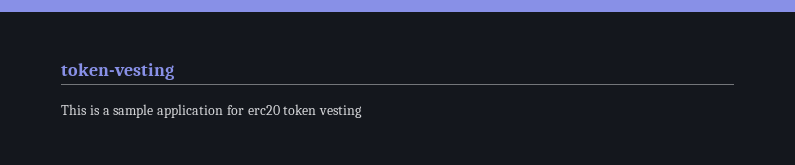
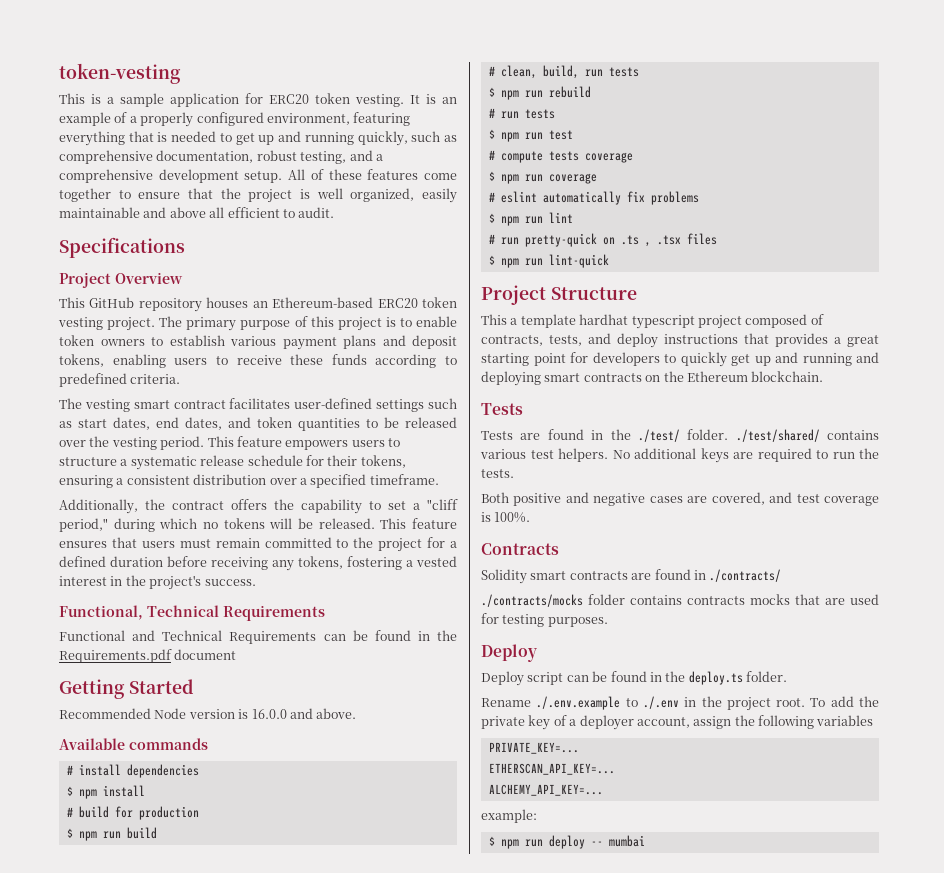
[247,104,363,118] erc20 token vesting -> [269,93,457,107] [59,112,411,127] [59,131,457,146] [59,150,383,164] [59,169,458,183] [59,188,457,203] [59,207,335,218] [59,237,185,258] [59,272,183,288] [59,297,457,312] [58,316,458,331] [59,335,457,350] [59,354,457,368] [59,373,181,387] [59,398,457,412] [59,417,457,431] [59,436,400,450] [59,455,406,470] [59,474,439,488] [59,499,458,514] [59,518,457,532] [59,537,457,552] [59,556,457,571] [59,575,256,590] [59,605,325,621] [59,630,457,644] [59,649,237,663] [59,679,194,699] [59,708,357,719] [59,738,208,750] [66,764,199,778] [66,785,145,799] [66,806,199,820] [66,827,157,841] [488,65,639,79] [488,86,591,100] [488,108,555,119] [488,129,573,142] [488,150,633,163] [488,171,597,184] [488,191,699,205] [488,212,573,226] [488,233,717,247] [488,254,609,268] [481,285,637,305] [481,314,824,329] [481,333,879,348] [481,352,879,367] [481,371,824,386] [481,403,523,415] [481,429,879,442] [480,448,879,463] [481,469,514,478] [481,492,879,506] [481,512,531,523] [481,543,559,555] [481,569,782,584] [481,594,879,607] [481,613,608,627] [481,644,537,662] [481,671,787,686] [481,696,880,711] [481,715,874,730] [488,742,579,754] [488,763,615,775] [488,784,603,796] [481,809,537,823] [488,835,645,849] ERC20 token vesting. It is an example of a properly configured environment, featuring everything that is needed to get up and running quickly, such as comprehensive documentation, robust testing, and a comprehensive development setup. All of these features come together to ensure that the project is well organized, easily maintainable and above all efficient to audit. // Specifications // Project Overview // This GitHub repository houses an Ethereum-based ERC20 token vesting project. The primary purpose of this project is to enable token owners to establish various payment plans and deposit tokens, enabling users to receive these funds according to predefined criteria. // The vesting smart contract facilitates user-defined settings such as start dates, end dates, and token quantities to be released over the vesting period. This feature empowers users to structure a systematic release schedule for their tokens, ensuring a consistent distribution over a specified timeframe. // Additionally, the contract offers the capability to set a "cliff period," during which no tokens will be released. This feature ensures that users must remain committed to the project for a defined duration before receiving any tokens, fostering a vested interest in the project's success. // Functional, Technical Requirements // Functional and Technical Requirements can be found in the Requirements.pdf document // Getting Started // Recommended Node version is 16.0.0 and above. // Available commands // # install dependencies // $ npm install // # build for production // $ npm run build // # clean, build, run tests // $ npm run rebuild // # run tests // $ npm run test // # compute tests coverage // $ npm run coverage // # eslint automatically fix problems // $ npm run lint // # run pretty-quick on .ts , .tsx files // $ npm run lint-quick // Project Structure // This a template hardhat typescript project composed of contracts, tests, and deploy instructions that provides a great starting point for developers to quickly get up and running and deploying smart contracts on the Ethereum blockchain. // Tests // Tests are found in the ./test/ folder. ./test/shared/ contains various test helpers. No additional keys are required to run the tests. // Both positive and negative cases are covered, and test coverage is 100%. // Contracts // Solidity smart contracts are found in ./contracts/ // ./contracts/mocks folder contains contracts mocks that are used for testing purposes. // Deploy // Deploy script can be found in the deploy.ts folder. // Rename ./.env.example to ./.env in the project root. To add the private key of a deployer account, assign the following variables // PRIVATE_KEY=... // ETHERSCAN_API_KEY=... // ALCHEMY_API_KEY=... // example: // $ npm run deploy -- mumbai

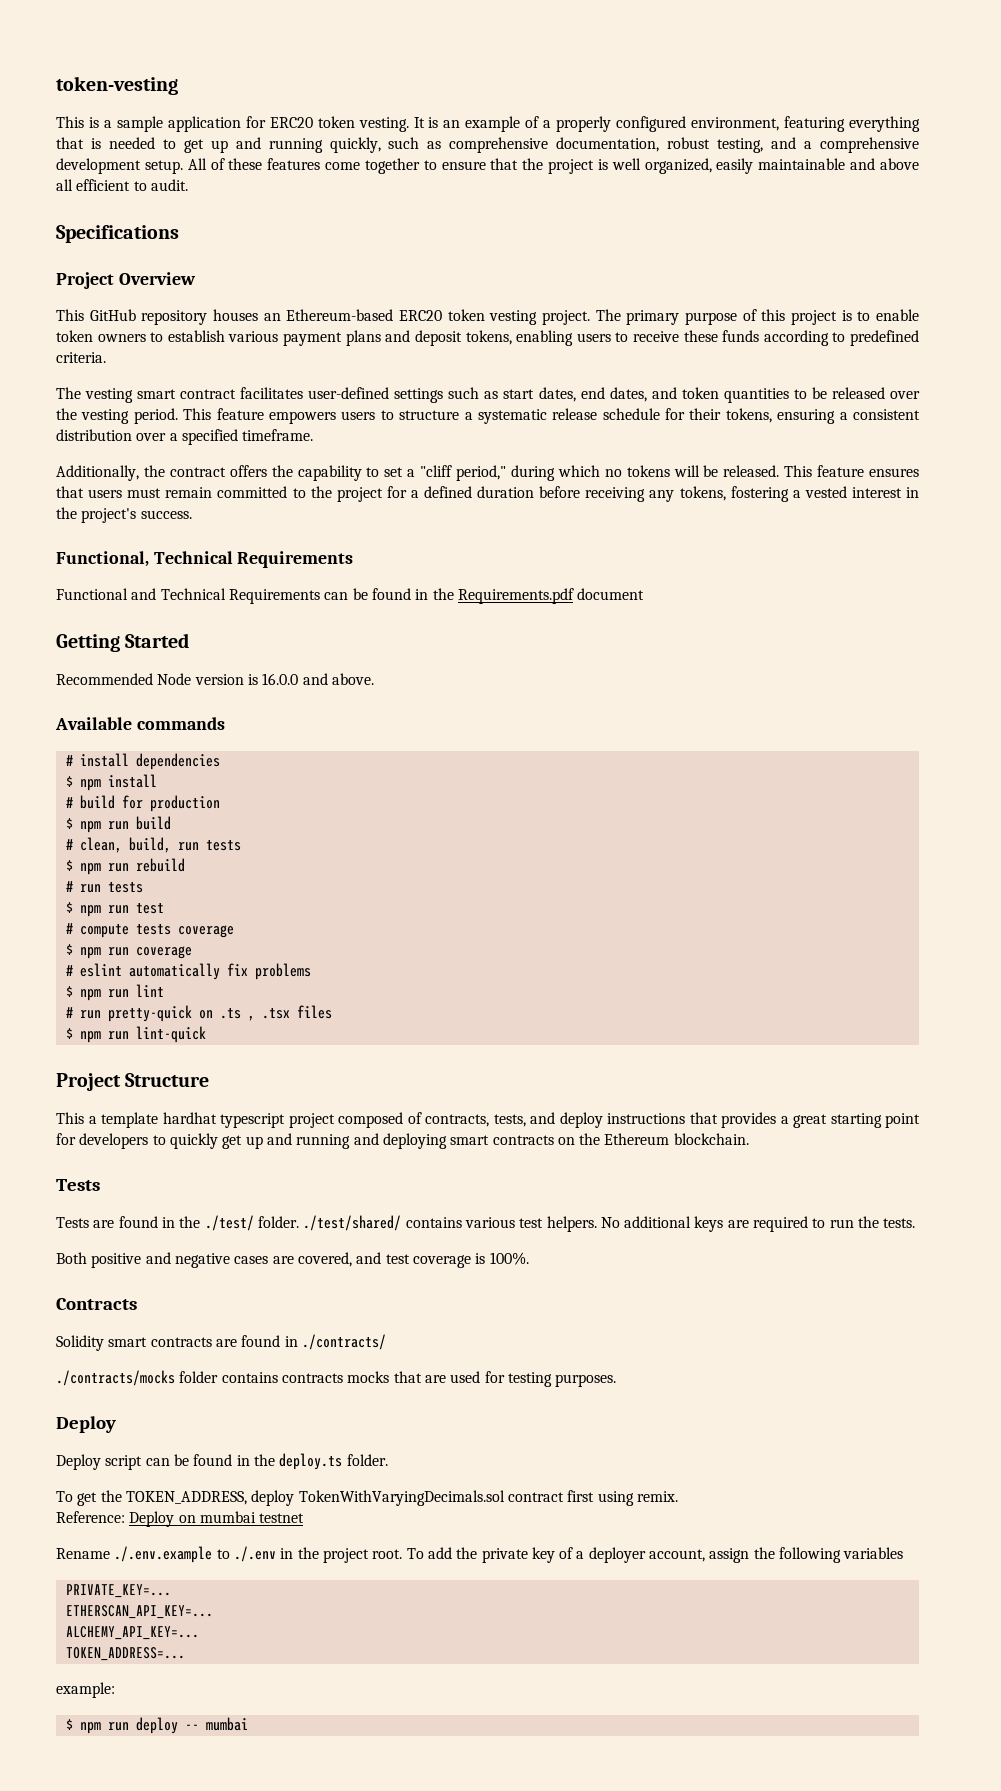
(787, 676) none -> [56,1490,678,1506] [56,1511,305,1527] // To get the TOKEN_ADDRESS, deploy TokenWithVaryingDecimals.sol contract first using remix. // Reference: Deploy on mumbai testnet
(603, 790) none -> [65,1647,185,1661] // TOKEN_ADDRESS=...

